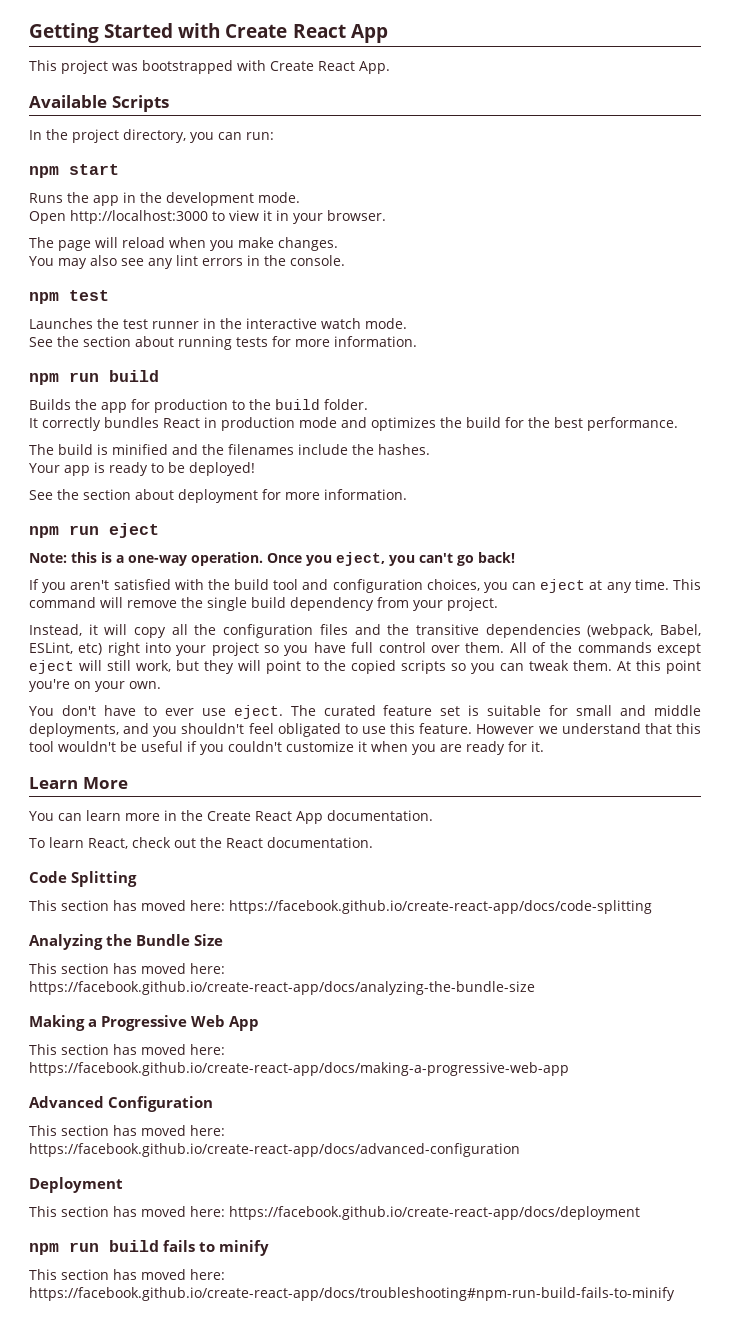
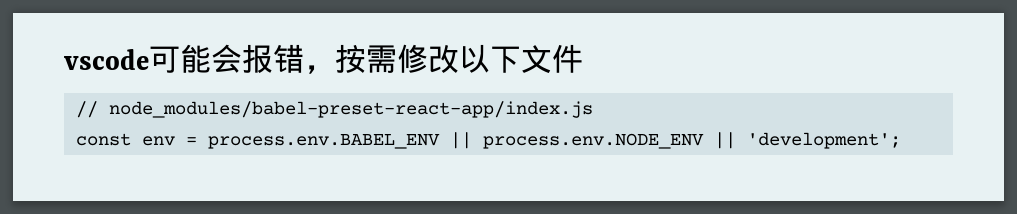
[29,23,388,43] [29,60,390,74] [29,95,169,112] [29,129,274,143] [29,164,119,178] [29,192,300,206] [29,210,386,224] [29,237,338,251] [29,255,345,269] [29,290,109,304] [29,318,407,329] [29,336,417,350] [29,370,159,385] [29,399,368,413] [29,417,678,431] [29,444,430,455] [29,462,255,476] [29,489,407,503] [29,523,159,538] [29,552,515,566] [29,579,701,593] [29,597,498,611] [29,624,701,638] [29,642,702,656] [29,660,701,674] [29,679,161,692] [29,705,701,719] [29,723,701,737] [29,741,544,755] [29,777,128,789] [29,810,433,824] [29,837,373,849] [29,871,138,887] [29,900,652,914] [29,934,224,950] [29,963,225,974] [29,981,535,995] [29,1015,260,1031] [29,1044,225,1055] [29,1062,569,1076] [29,1096,214,1112] [29,1125,225,1136] [29,1143,520,1157] [29,1177,123,1193] [29,1206,640,1220] [29,1240,270,1256] [29,1269,225,1280] [29,1287,675,1301] Getting Started with Create React App // This project was bootstrapped with Create React App. // Available Scripts // In the project directory, you can run: // npm start // Runs the app in the development mode. // Open http://localhost:3000 to view it in your browser. // The page will reload when you make changes. // You may also see any lint errors in the console. // npm test // Launches the test runner in the interactive watch mode. // See the section about running tests for more information. // npm run build // Builds the app for production to the build folder. // It correctly bundles React in production mode and optimizes the build for the best performance. // The build is minified and the filenames include the hashes. // Your app is ready to be deployed! // See the section about deployment for more information. // npm run eject // Note: this is a one-way operation. Once you eject, you can't go back! // If you aren't satisfied with the build tool and configuration choices, you can eject at any time. This command will remove the single build dependency from your project. // Instead, it will copy all the configuration files and the transitive dependencies (webpack, Babel, ESLint, etc) right into your project so you have full control over them. All of the commands except eject will still work, but they will point to the copied scripts so you can tweak them. At this point you're on your own. // You don't have to ever use eject. The curated feature set is suitable for small and middle deployments, and you shouldn't feel obligated to use this feature. However we understand that this tool wouldn't be useful if you couldn't customize it when you are ready for it. // Learn More // You can learn more in the Create React App documentation. // To learn React, check out the React documentation. // Code Splitting // This section has moved here: https://facebook.github.io/create-react-app/docs/code-splitting // Analyzing the Bundle Size // This section has moved here: https://facebook.github.io/create-react-app/docs/analyzing-the-bundle-size // Making a Progressive Web App // This section has moved here: https://facebook.github.io/create-react-app/docs/making-a-progressive-web-app // Advanced Configuration // This section has moved here: https://facebook.github.io/create-react-app/docs/advanced-configuration // Deployment // This section has moved here: https://facebook.github.io/create-react-app/docs/deployment // npm run build fails to minify // This section has moved here: https://facebook.github.io/create-react-app/docs/troubleshooting#npm-run-build-fails-to-minify -> [64,44,583,74] [75,101,593,118] [75,132,901,149] vscode可能会报错，按需修改以下文件 // // node_modules/babel-preset-react-app/index.js // const env = process.env.BABEL_ENV || process.env.NODE_ENV || 'development';

